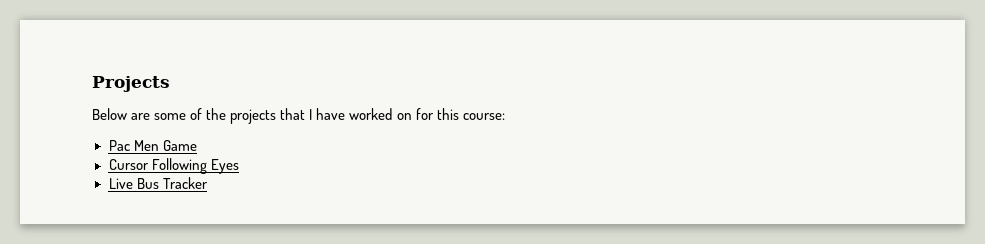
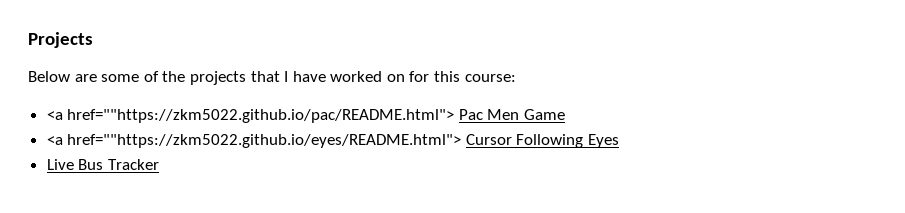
(505, 116) none -> [46,109,455,123] <a href=""https://zkm5022.github.io/pac/README.html">
(197, 145) none -> [46,134,462,148] <a href=""https://zkm5022.github.io/eyes/README.html">

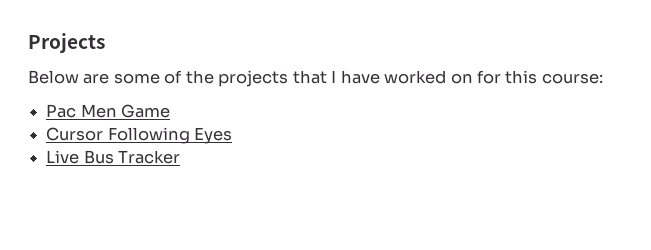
[46,109,455,123] <a href=""https://zkm5022.github.io/pac/README.html"> -> (603, 78) none
[46,134,462,148] <a href=""https://zkm5022.github.io/eyes/README.html"> -> (171, 111) none

